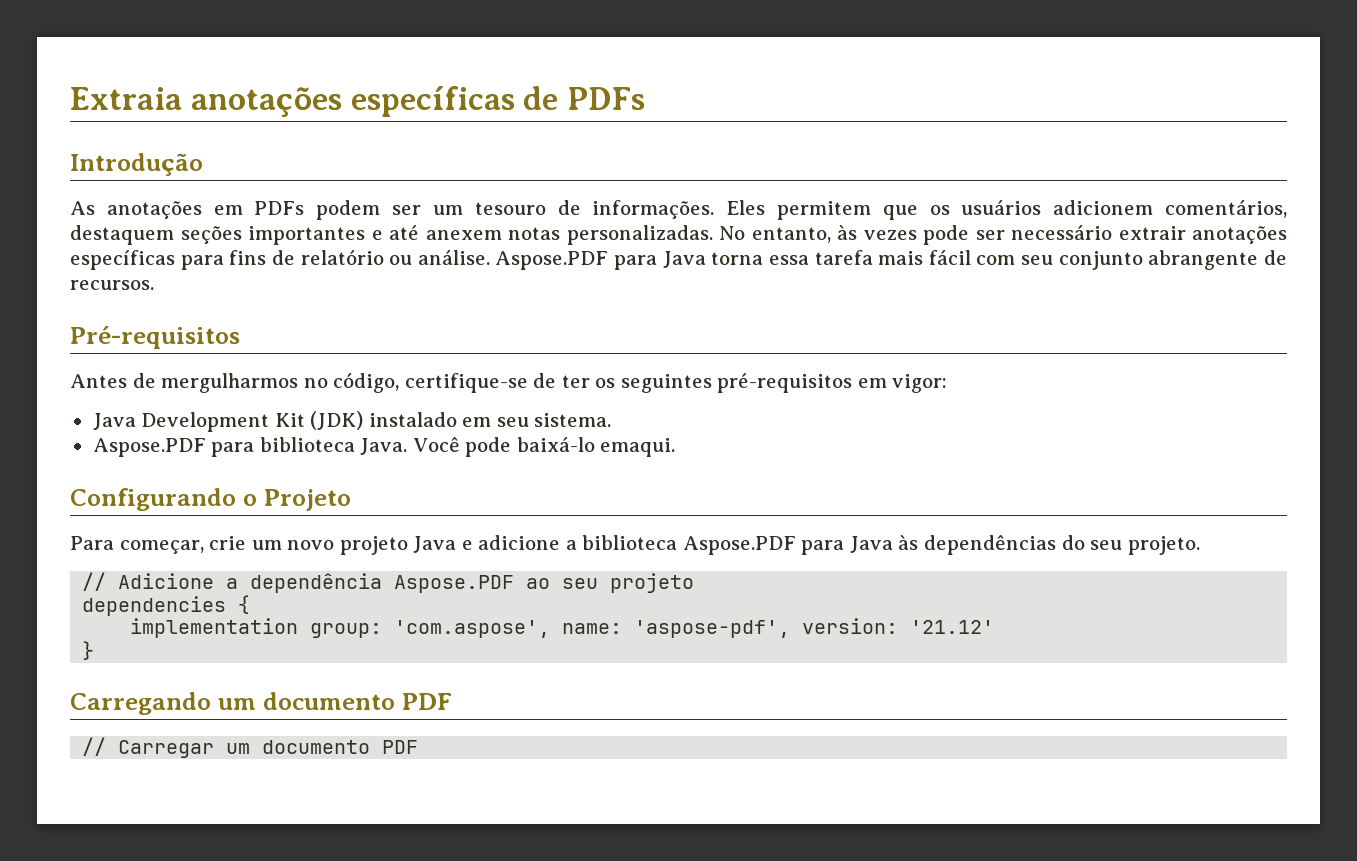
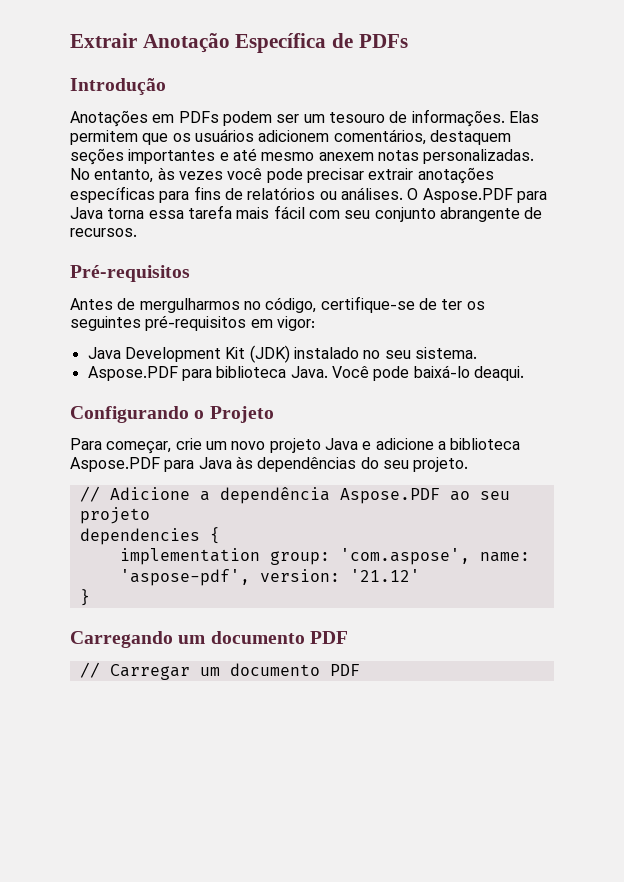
[70,86,515,117] Extraia anotações específicas -> [70,33,327,53] Extrair Anotação Específica
[70,201,202,219] As anotações -> [70,110,148,127] Anotações
[726,200,766,215] Eles -> [508,111,539,123] Elas
(419, 232) none -> [261,152,315,161] mesmo
[923,225,1112,245] pode ser necessário -> [227,168,364,183] você pode precisar
[300,249,490,265] relatório ou análise. -> [247,187,419,200] relatórios ou análises. O
[462,417,492,427] em -> [363,350,381,359] no
[600,438,676,457] emaqui. -> [473,366,524,381] deaqui.

